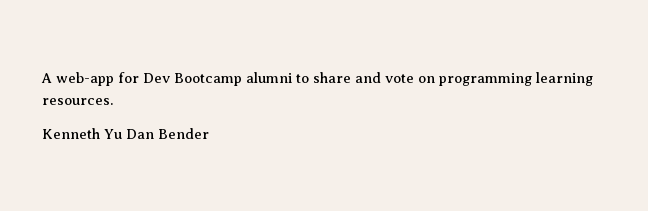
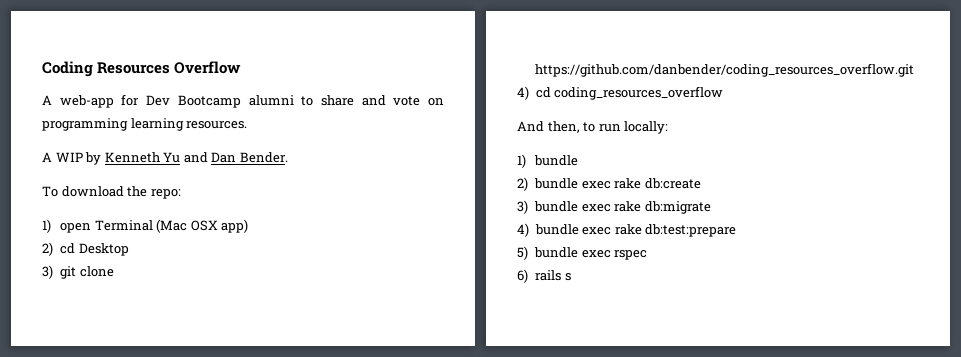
(41, 78) none -> [42,61,242,77] Coding Resources Overflow //
[42,128,209,139] Kenneth Yu Dan Bender -> [42,152,288,165] [42,186,181,199] [42,219,249,233] [42,242,129,256] [42,265,114,279] [535,63,915,77] [517,86,724,100] [517,121,669,134] [517,154,579,168] [517,177,701,191] [517,200,711,214] [517,223,737,237] [517,246,648,260] [517,269,571,283] A WIP by Kenneth Yu and Dan Bender. // To download the repo: // 1) open Terminal (Mac OSX app) // 2) cd Desktop // 3) git clone https://github.com/danbender/coding_resources_overflow.git // 4) cd coding_resources_overflow // And then, to run locally: // 1) bundle // 2) bundle exec rake db:create // 3) bundle exec rake db:migrate // 4) bundle exec rake db:test:prepare // 5) bundle exec rspec // 6) rails s

